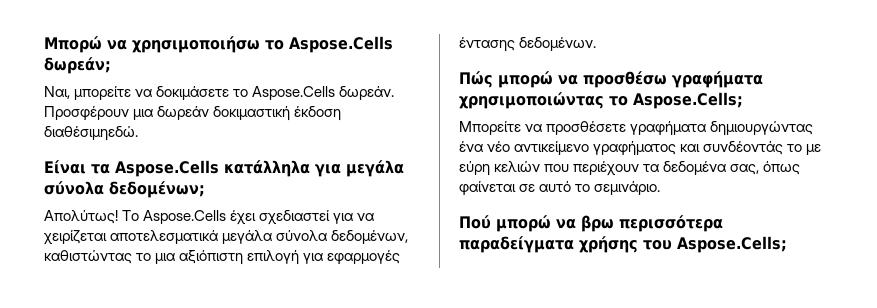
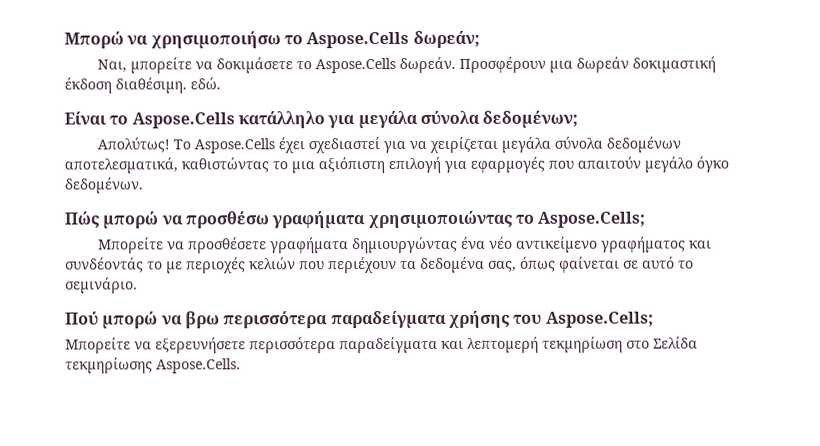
[44,126,138,141] διαθέσιμηεδώ. -> [115,77,221,94] διαθέσιμη. εδώ.
[91,160,310,177] τα Aspose.Cells κατάλληλα -> [109,111,325,129] το Aspose.Cells κατάλληλο
[110,230,409,244] αποτελεσματικά μεγάλα σύνολα δεδομένων, -> [501,136,682,153] [64,157,178,174] μεγάλα σύνολα δεδομένων αποτελεσματικά,
[459,37,515,52] έντασης -> [548,156,729,173] που απαιτούν μεγάλο όγκο
[459,161,490,176] εύρη -> [186,257,246,274] περιοχές
(787, 244) none -> [65,336,698,354] [65,357,241,374] // Μπορείτε να εξερευνήσετε περισσότερα παραδείγματα και λεπτομερή τεκμηρίωση στο Σελίδα τεκμηρίωσης Aspose.Cells.

